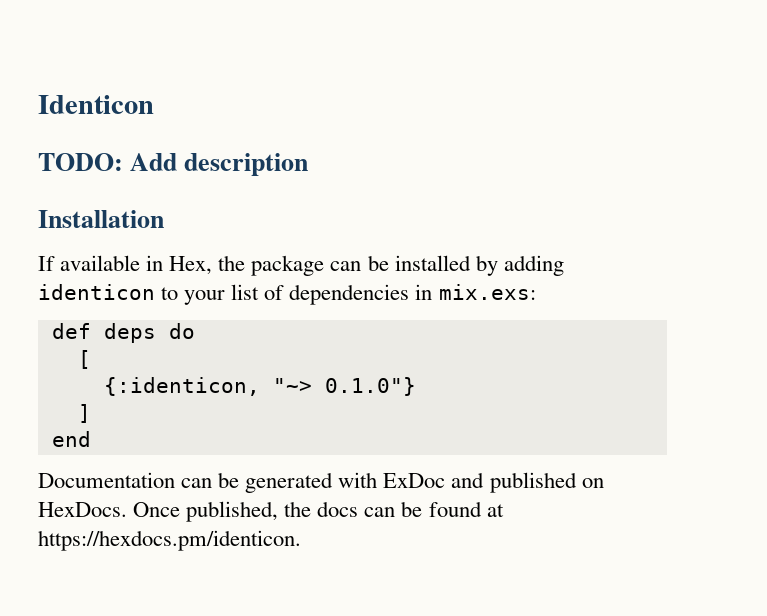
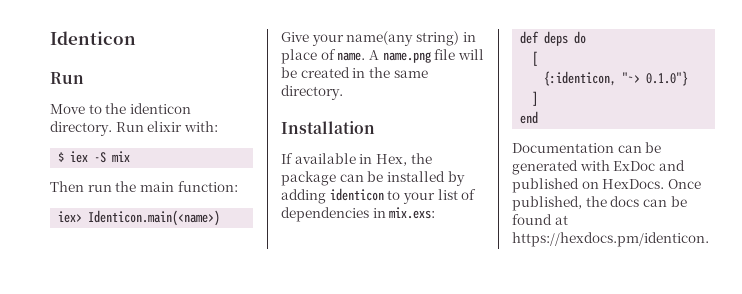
[38,153,309,176] TODO: Add description -> [50,72,84,84] [50,103,191,114] [50,121,218,136] [58,151,131,163] [50,181,238,192] [58,210,221,226] [281,31,476,46] [281,49,484,64] [281,67,428,78] [281,85,343,100] Run // Move to the identicon directory. Run elixir with: // $ iex -S mix // Then run the main function: // iex> Identicon.main(<name>) // Give your name(any string) in place of name. A name.png file will be created in the same directory.

